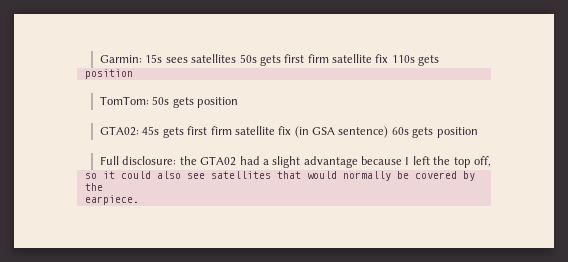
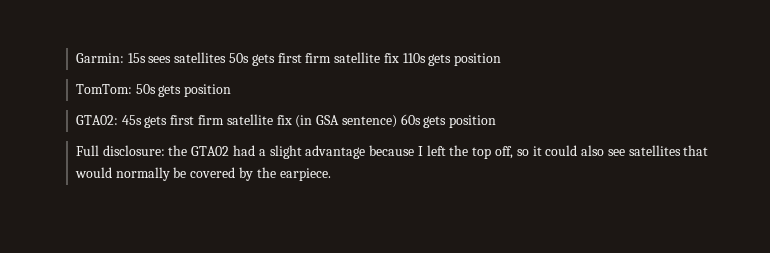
(440, 60) // -> (452, 60) none
(491, 161) // -> (513, 152) none
(103, 187) // -> (276, 172) none

